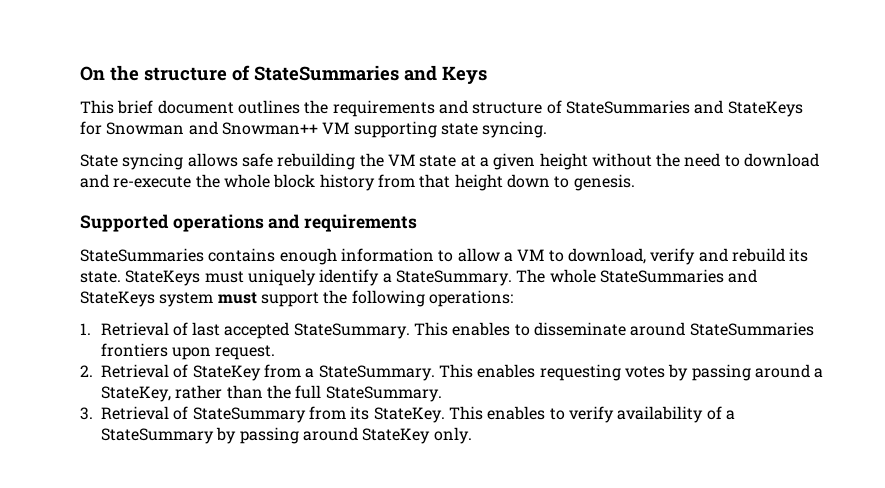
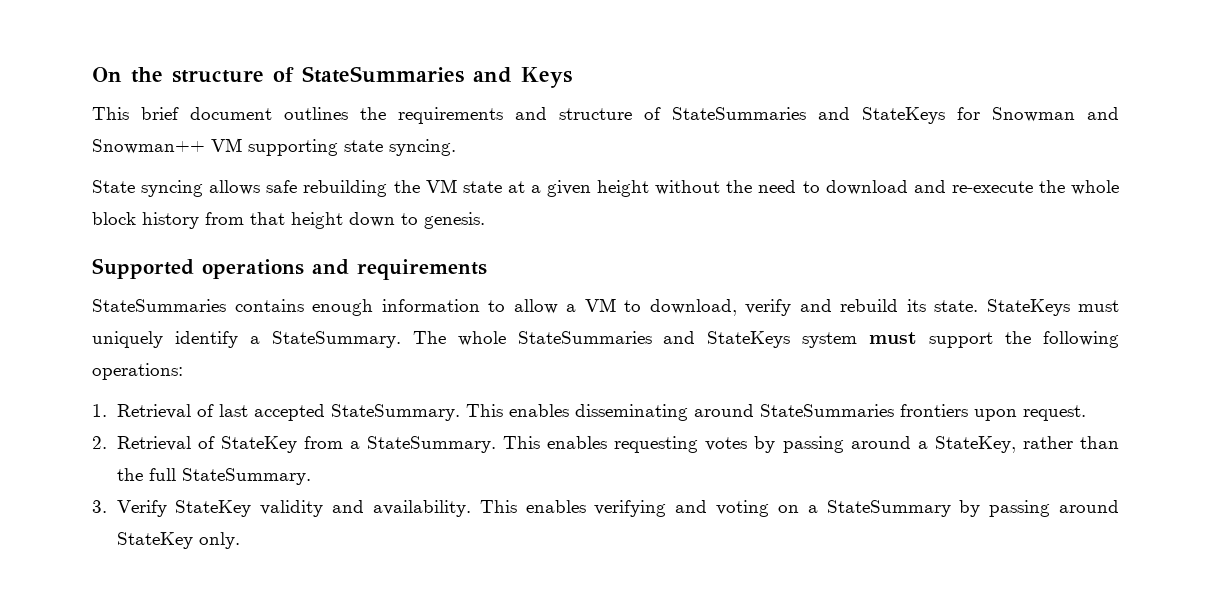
[514,322,627,336] to disseminate -> [574,404,688,421] disseminating
[101,406,722,423] Retrieval of StateSummary from its StateKey. This enables to verify availability of -> [116,500,799,517] Verify StateKey validity and availability. This enables verifying and voting on

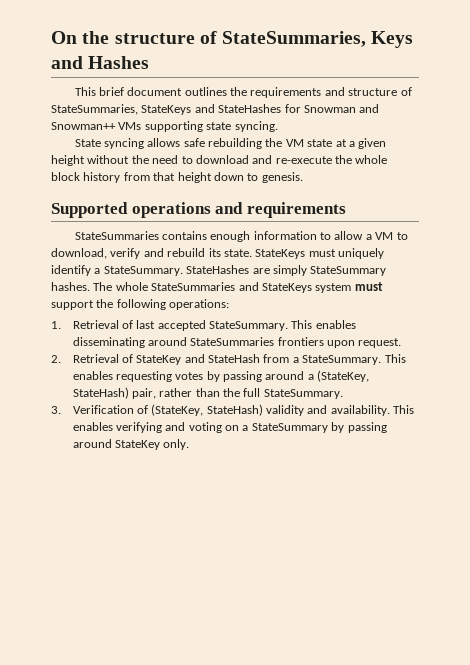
[302,66,572,88] StateSummaries and Keys -> [222,31,414,48] [51,56,150,69] StateSummaries, Keys and Hashes
[672,107,945,124] StateSummaries and StateKeys -> [51,104,282,115] StateSummaries, StateKeys and StateHashes
[211,138,242,152] VM -> [118,122,142,130] VMs
(401, 339) none -> [186,265,387,276] [51,282,90,291] StateHashes are simply StateSummary hashes.
(297, 444) none -> [184,354,261,363] and StateHash
[934,436,1016,453] StateKey, -> [317,370,370,382] [72,387,156,399] (StateKey, StateHash) pair,
[116,500,252,517] Verify StateKey -> [72,404,263,416] Verification of (StateKey, StateHash)

